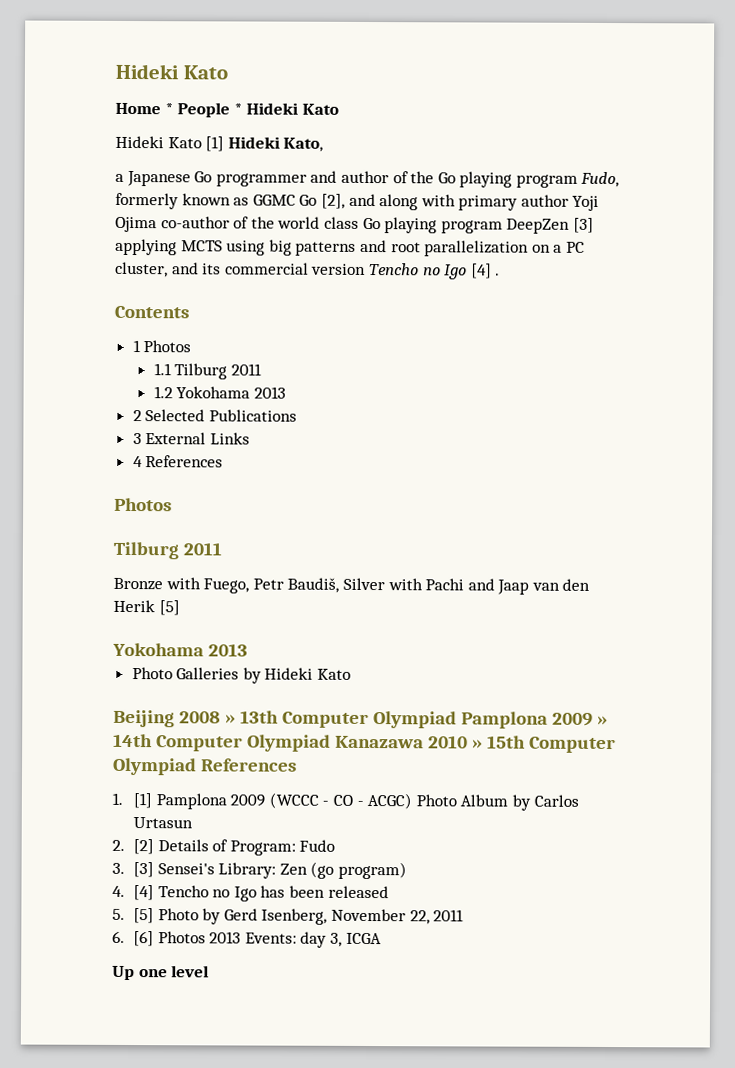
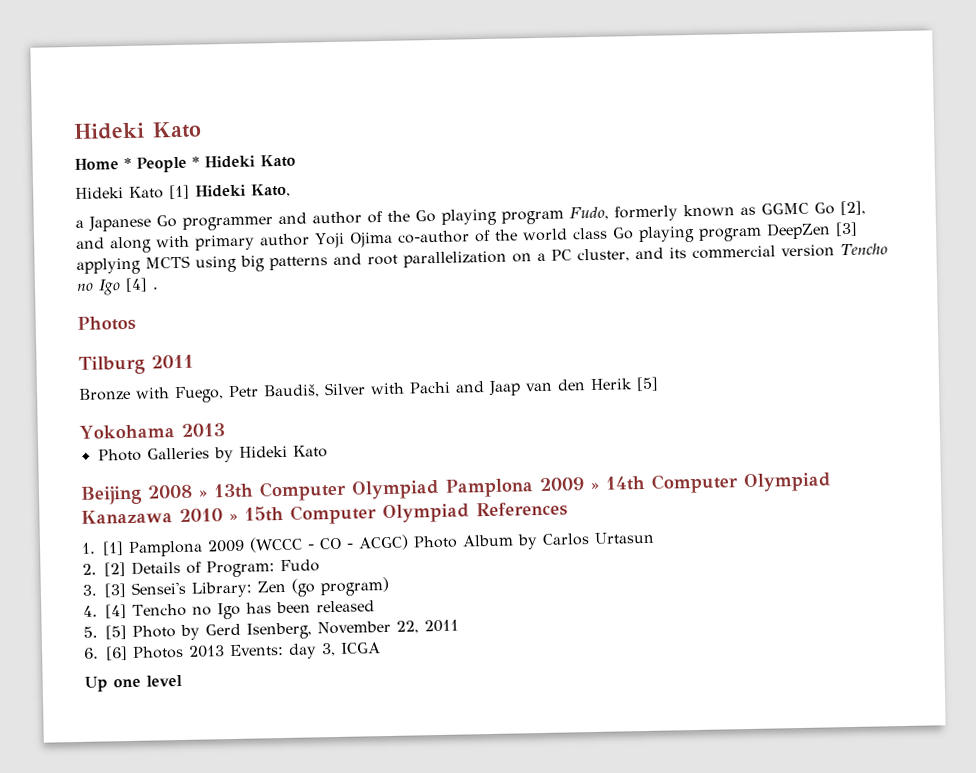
[114,305,189,319] [132,340,192,353] [153,363,262,380] [153,386,286,399] [132,409,297,422] [132,432,250,445] [132,455,224,468] // Contents // 1 Photos // 1.1 Tilburg 2011 // 1.2 Yokohama 2013 // 2 Selected Publications // 3 External Links // 4 References -> (159, 288) none

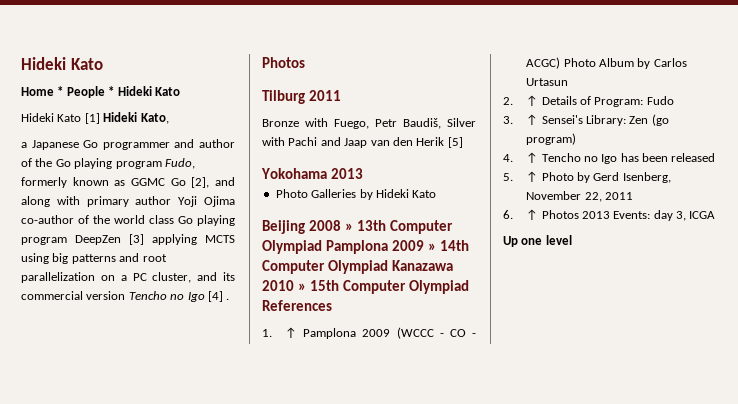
[102,541,125,556] [1] -> [285,327,298,338] ↑
[104,562,126,577] [2] -> [526,95,539,106] ↑
[104,583,127,598] [3] -> [526,114,539,125] ↑
[105,604,127,619] [4] -> [526,152,539,163] ↑
[105,625,127,640] [5] -> [526,171,539,182] ↑
[105,646,128,661] [6] -> [526,209,539,220] ↑

